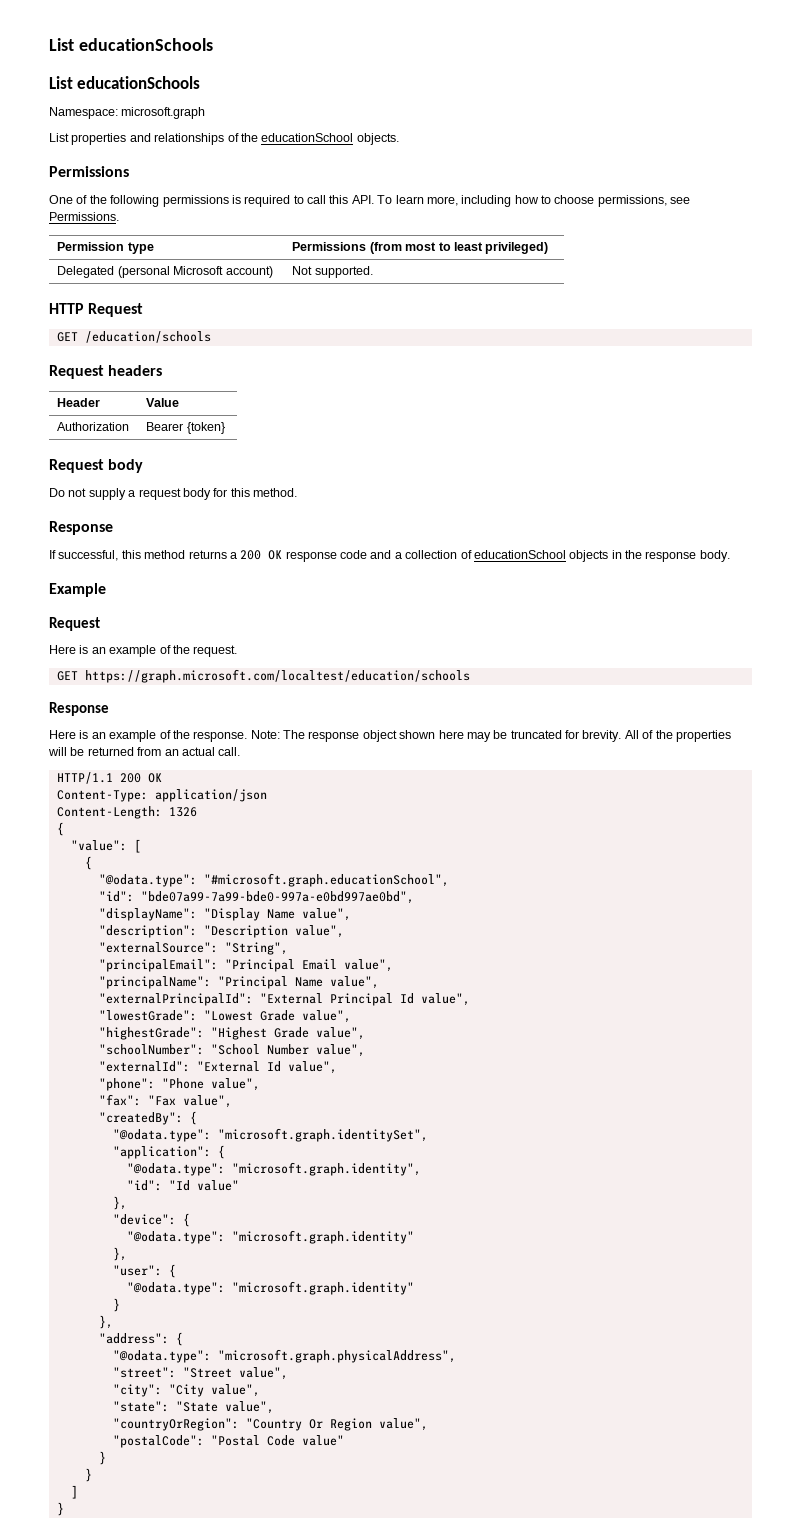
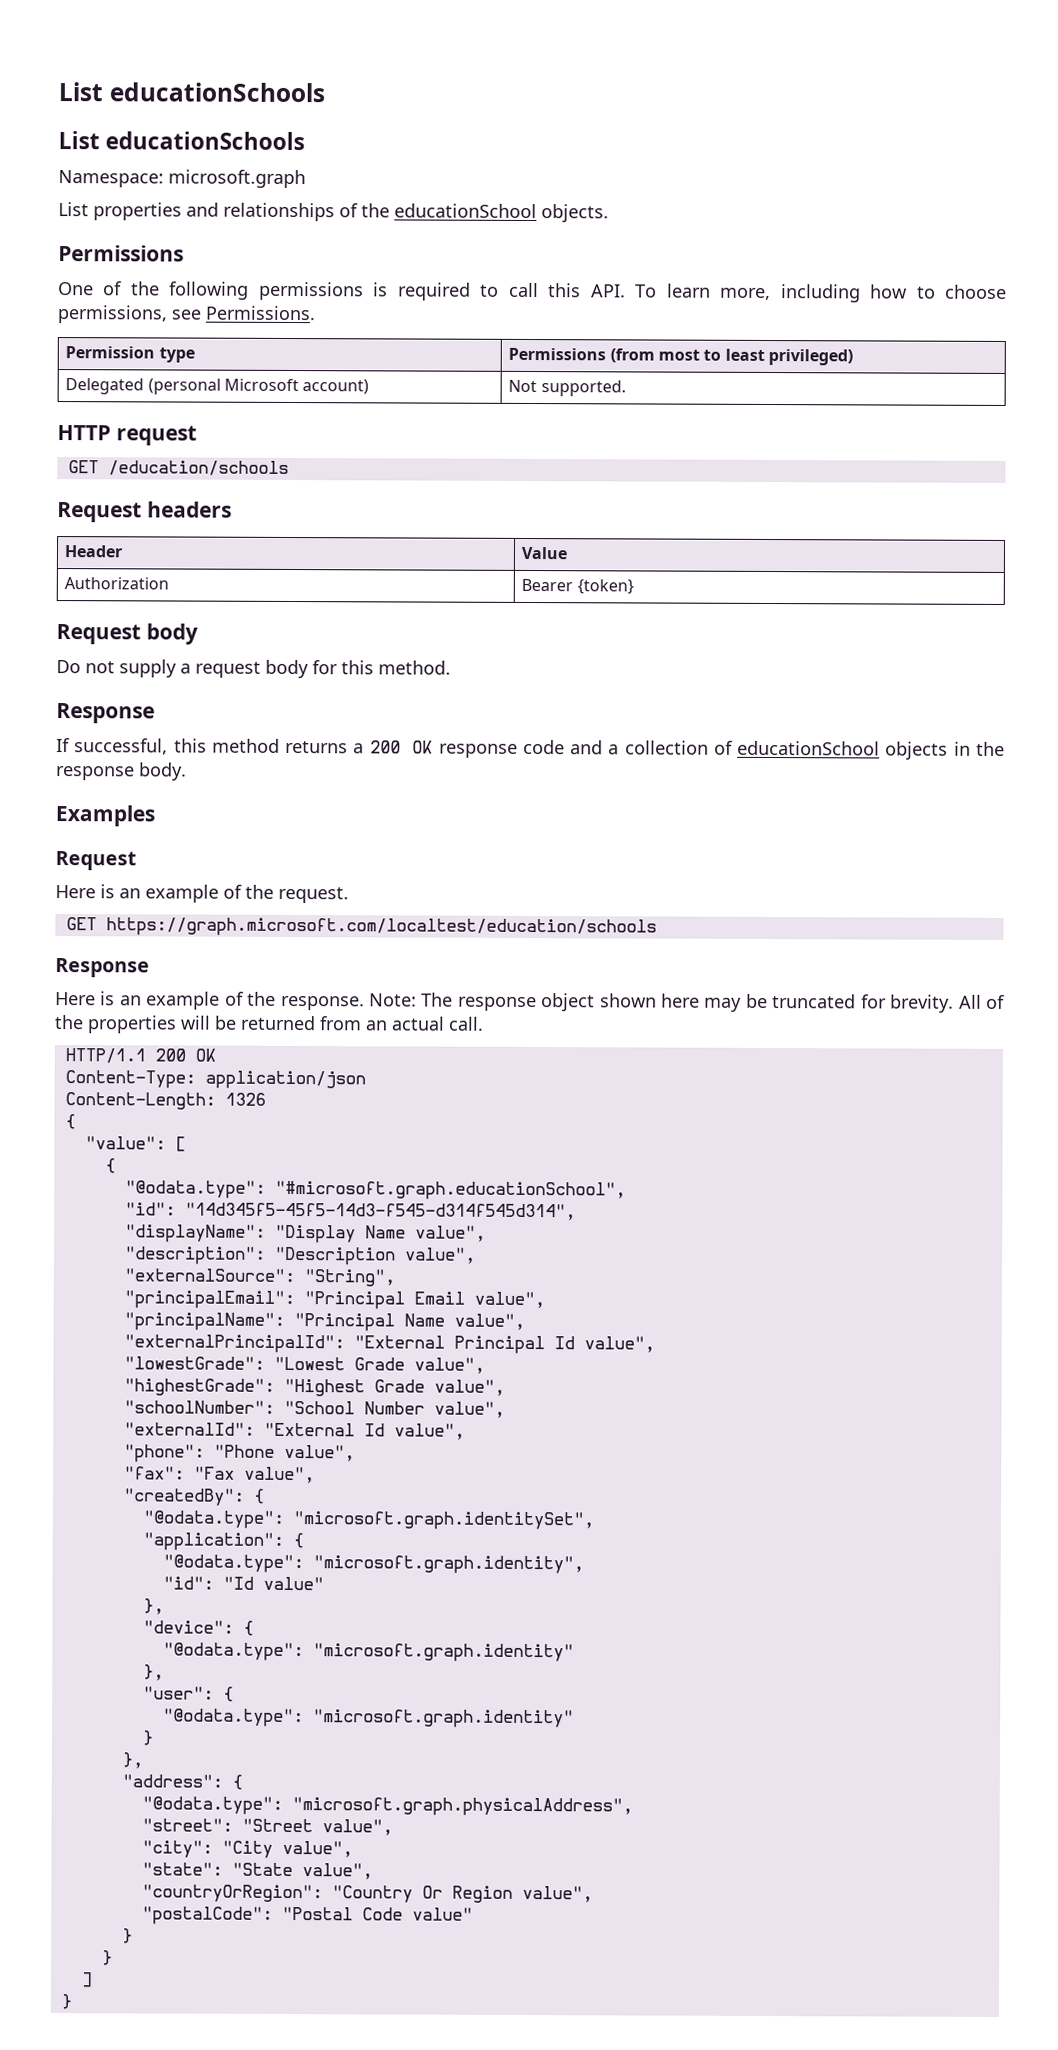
[88,303,144,317] Request -> [115,425,197,446] request
[49,583,106,597] Example -> [55,805,155,827] Examples
[140,891,414,904] "bde07a99-7a99-bde0-997a-e0bd997ae0bd", -> [184,1202,576,1221] "14d345f5-45f5-14d3-f545-d314f545d314",

